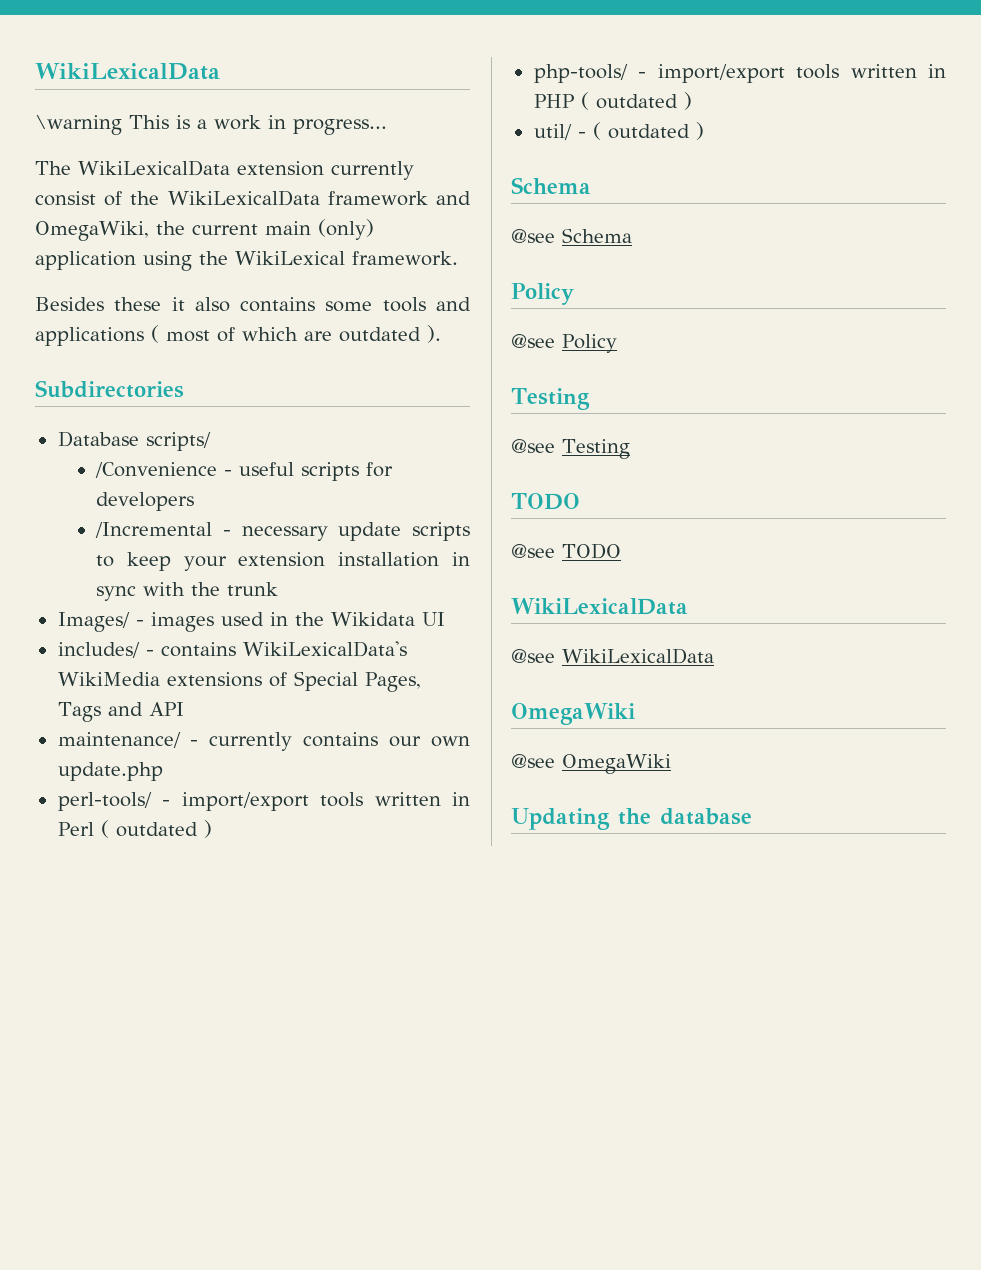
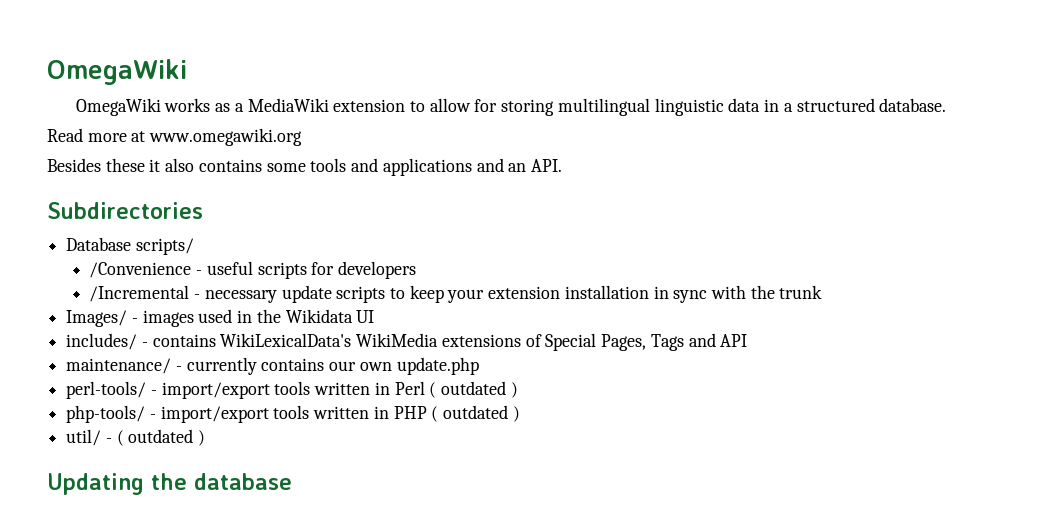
[35,63,220,80] [35,115,387,135] [35,160,414,180] [35,190,471,206] [35,219,374,241] [35,251,458,271] WikiLexicalData // \warning This is a work in progress... // The WikiLexicalData extension currently consist of the WikiLexicalData framework and OmegaWiki, the current main (only) application using the WikiLexical framework. -> [47,59,187,85] [75,98,947,116] [47,128,303,146] OmegaWiki // OmegaWiki works as a MediaWiki extension to allow for storing multilingual linguistic data in a structured database. // Read more at www.omegawiki.org
[151,325,441,343] ( most of which are outdated ). -> [476,158,562,172] and an API.
[511,177,591,194] [511,228,632,243] [511,283,574,305] [511,334,617,353] [511,388,590,410] [511,439,630,459] [511,493,580,510] [511,543,621,559] [511,598,688,615] [511,648,714,664] [511,703,635,725] [511,754,671,774] // Schema // @see Schema // Policy // @see Policy // Testing // @see Testing // TODO // @see TODO // WikiLexicalData // @see WikiLexicalData // OmegaWiki // @see OmegaWiki -> (206, 438) none

